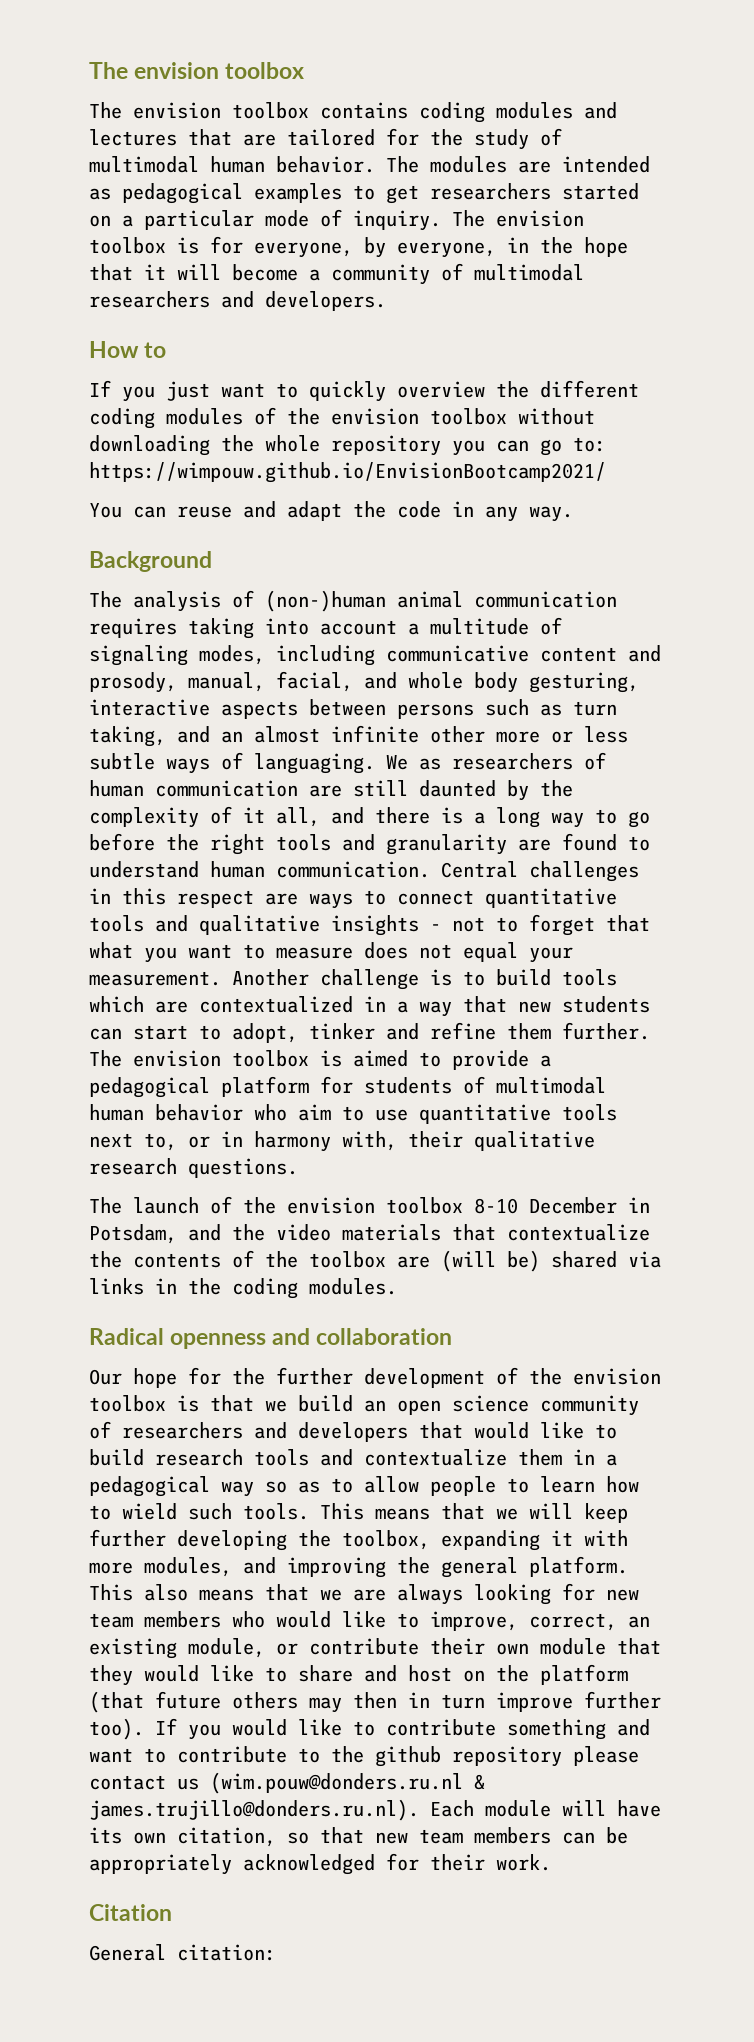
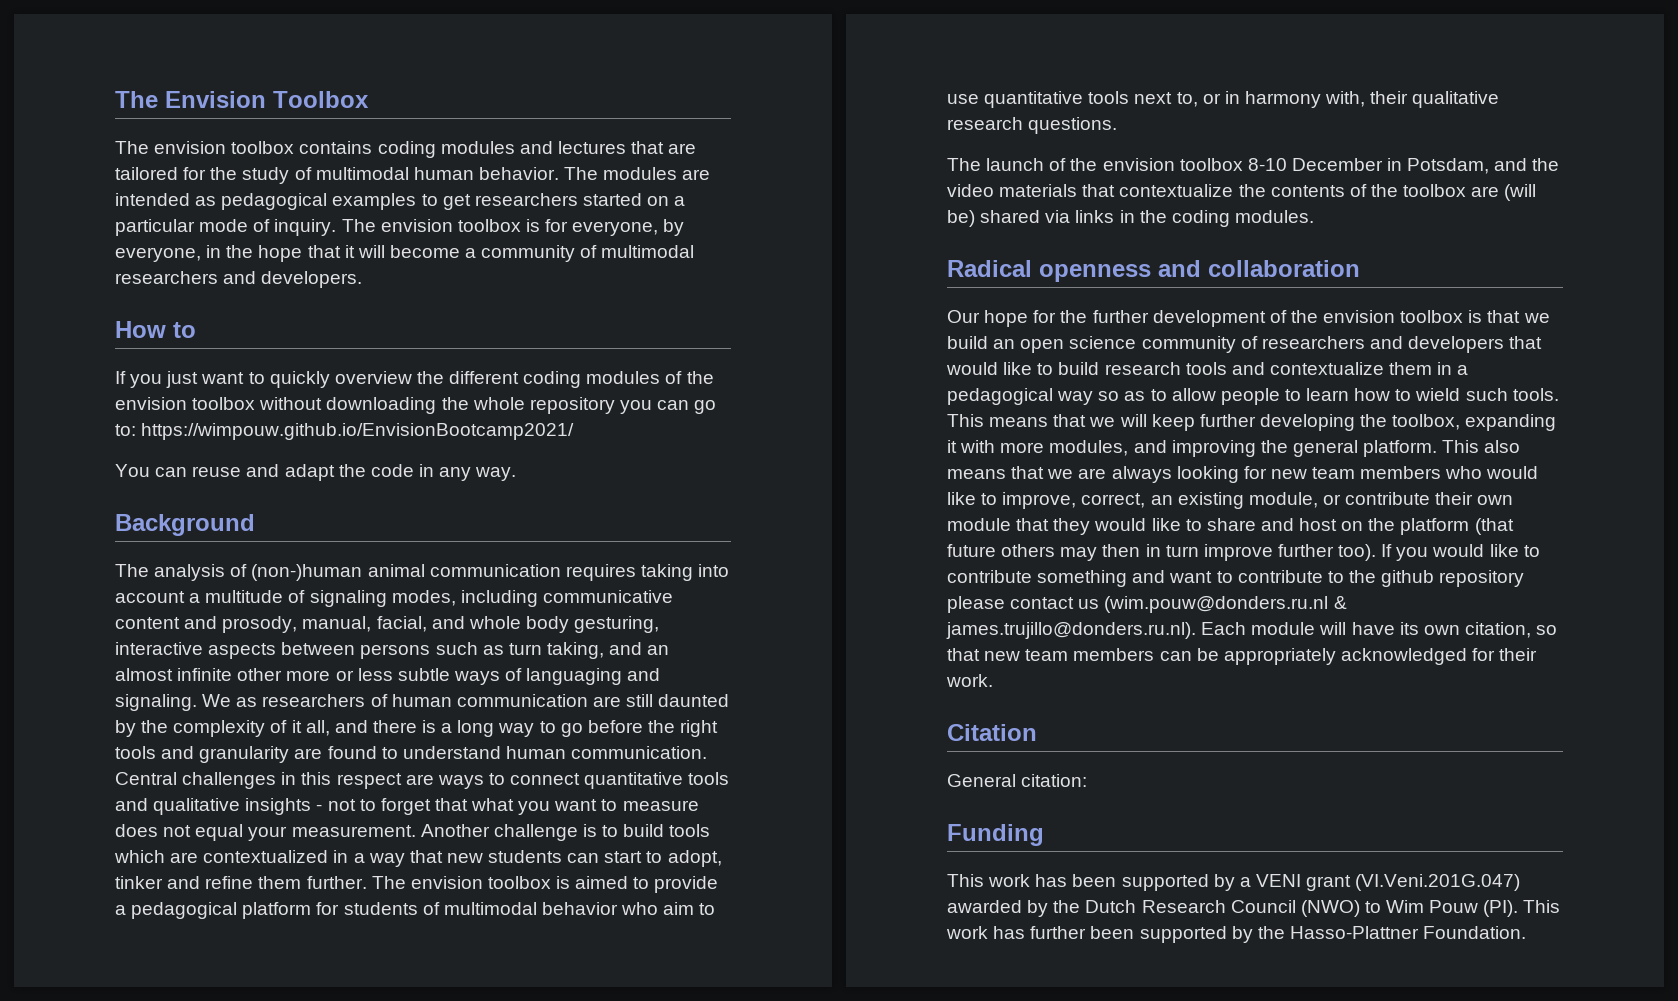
[89,62,305,79] The envision toolbox -> [115,91,369,108] The Envision Toolbox
[254,753,375,774] languaging. -> [526,668,661,685] [115,694,197,711] languaging and signaling.
[89,1104,144,1121] human -> (537, 908) none
(276, 1952) none -> [947,824,1044,846] [947,874,1521,891] [947,900,1561,917] [946,926,1527,943] // Funding // This work has been supported by a VENI grant (VI.Veni.201G.047) awarded by the Dutch Research Council (NWO) to Wim Pouw (PI). This work has further been supported by the Hasso-Plattner Foundation.

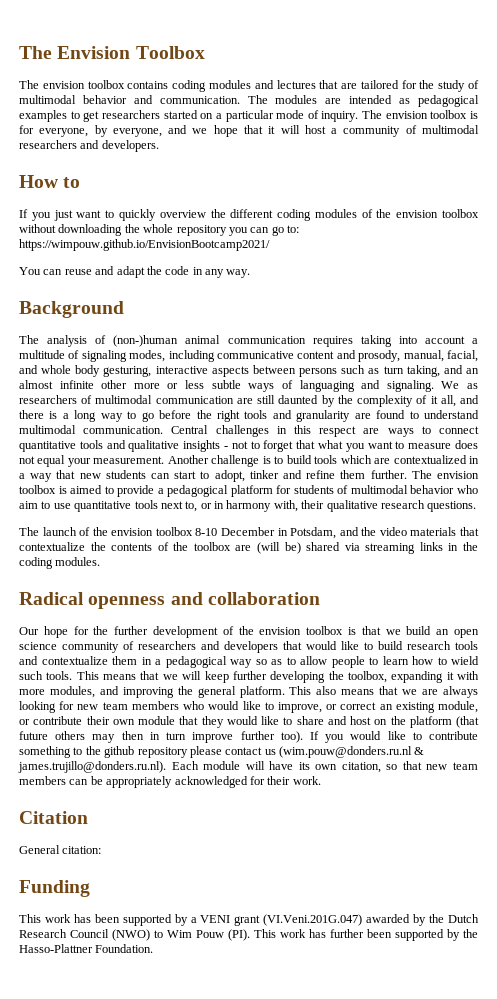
[413,167,559,180] human behavior. -> [82,95,240,104] behavior and communication.
[206,245,254,258] in the -> [168,125,208,134] and we
[389,245,460,258] become -> [304,125,326,134] host
[391,694,452,707] human -> [95,395,153,404] multimodal
[505,746,566,759] human -> [19,425,76,434] multimodal
(1071, 216) none -> [365,543,416,554] streaming
[1081,493,1146,508] correct, -> [326,702,377,710] or correct
[1132,570,1323,583] and want to contribute -> (71, 752) none

